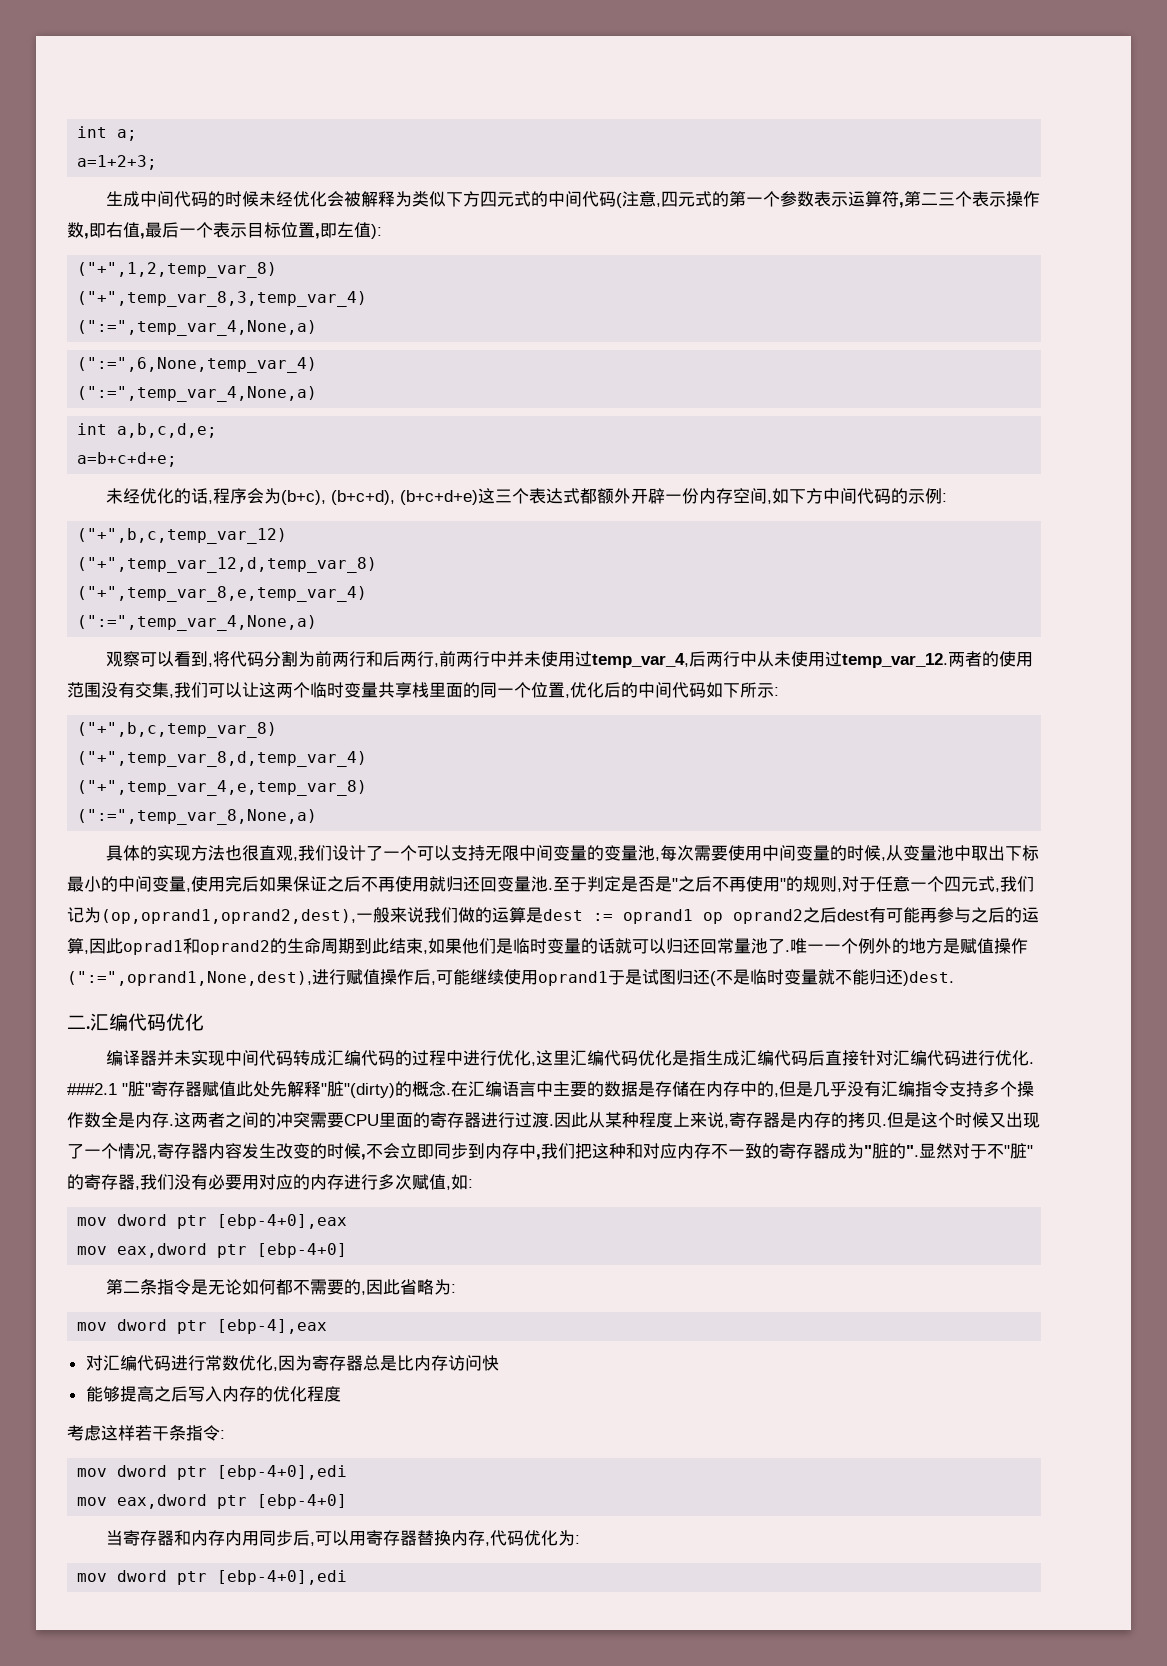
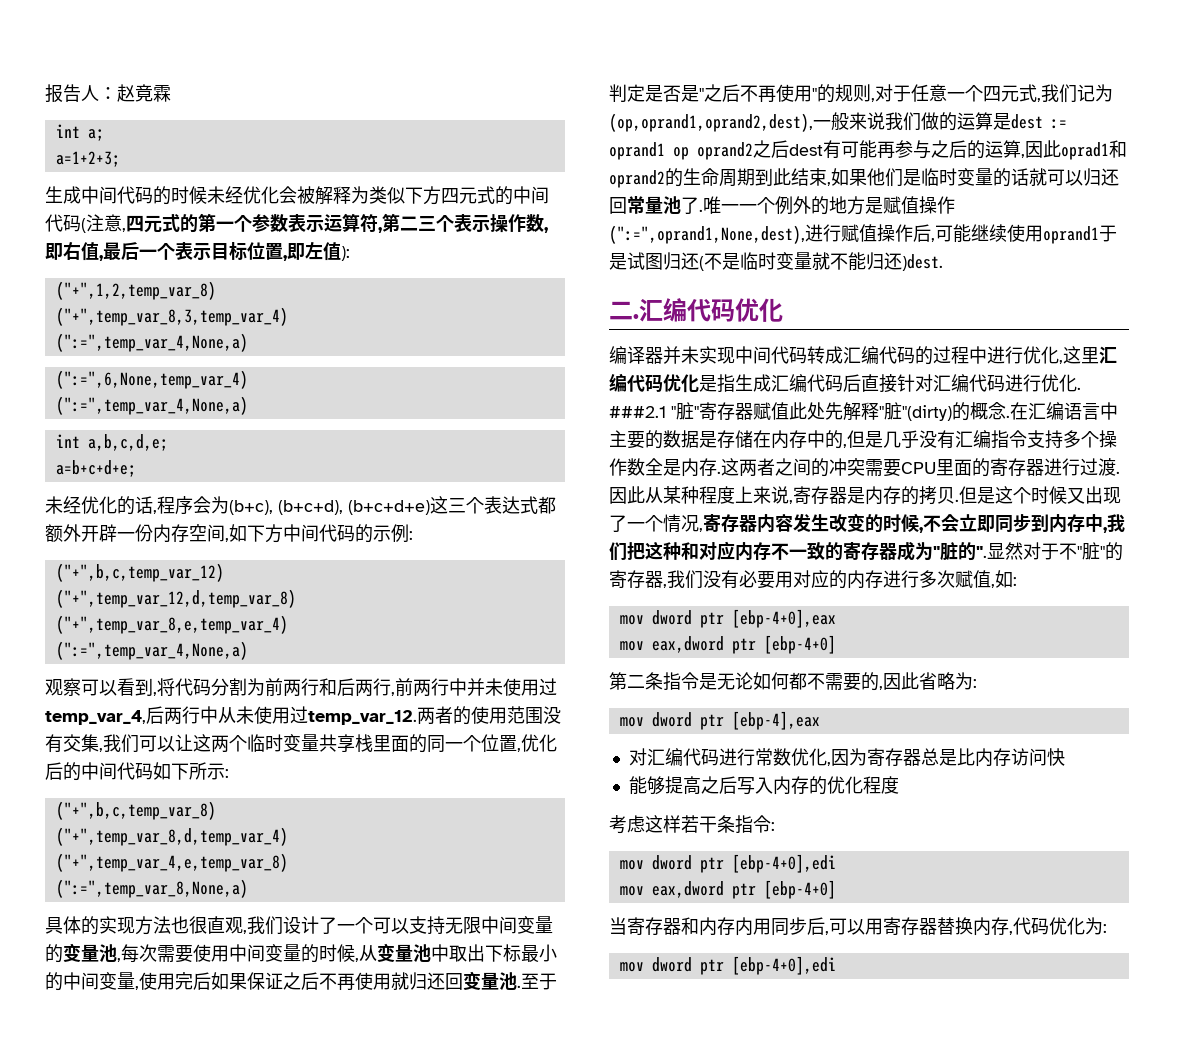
(77, 132) none -> [45,84,171,103] 报告人：赵竟霖 //

